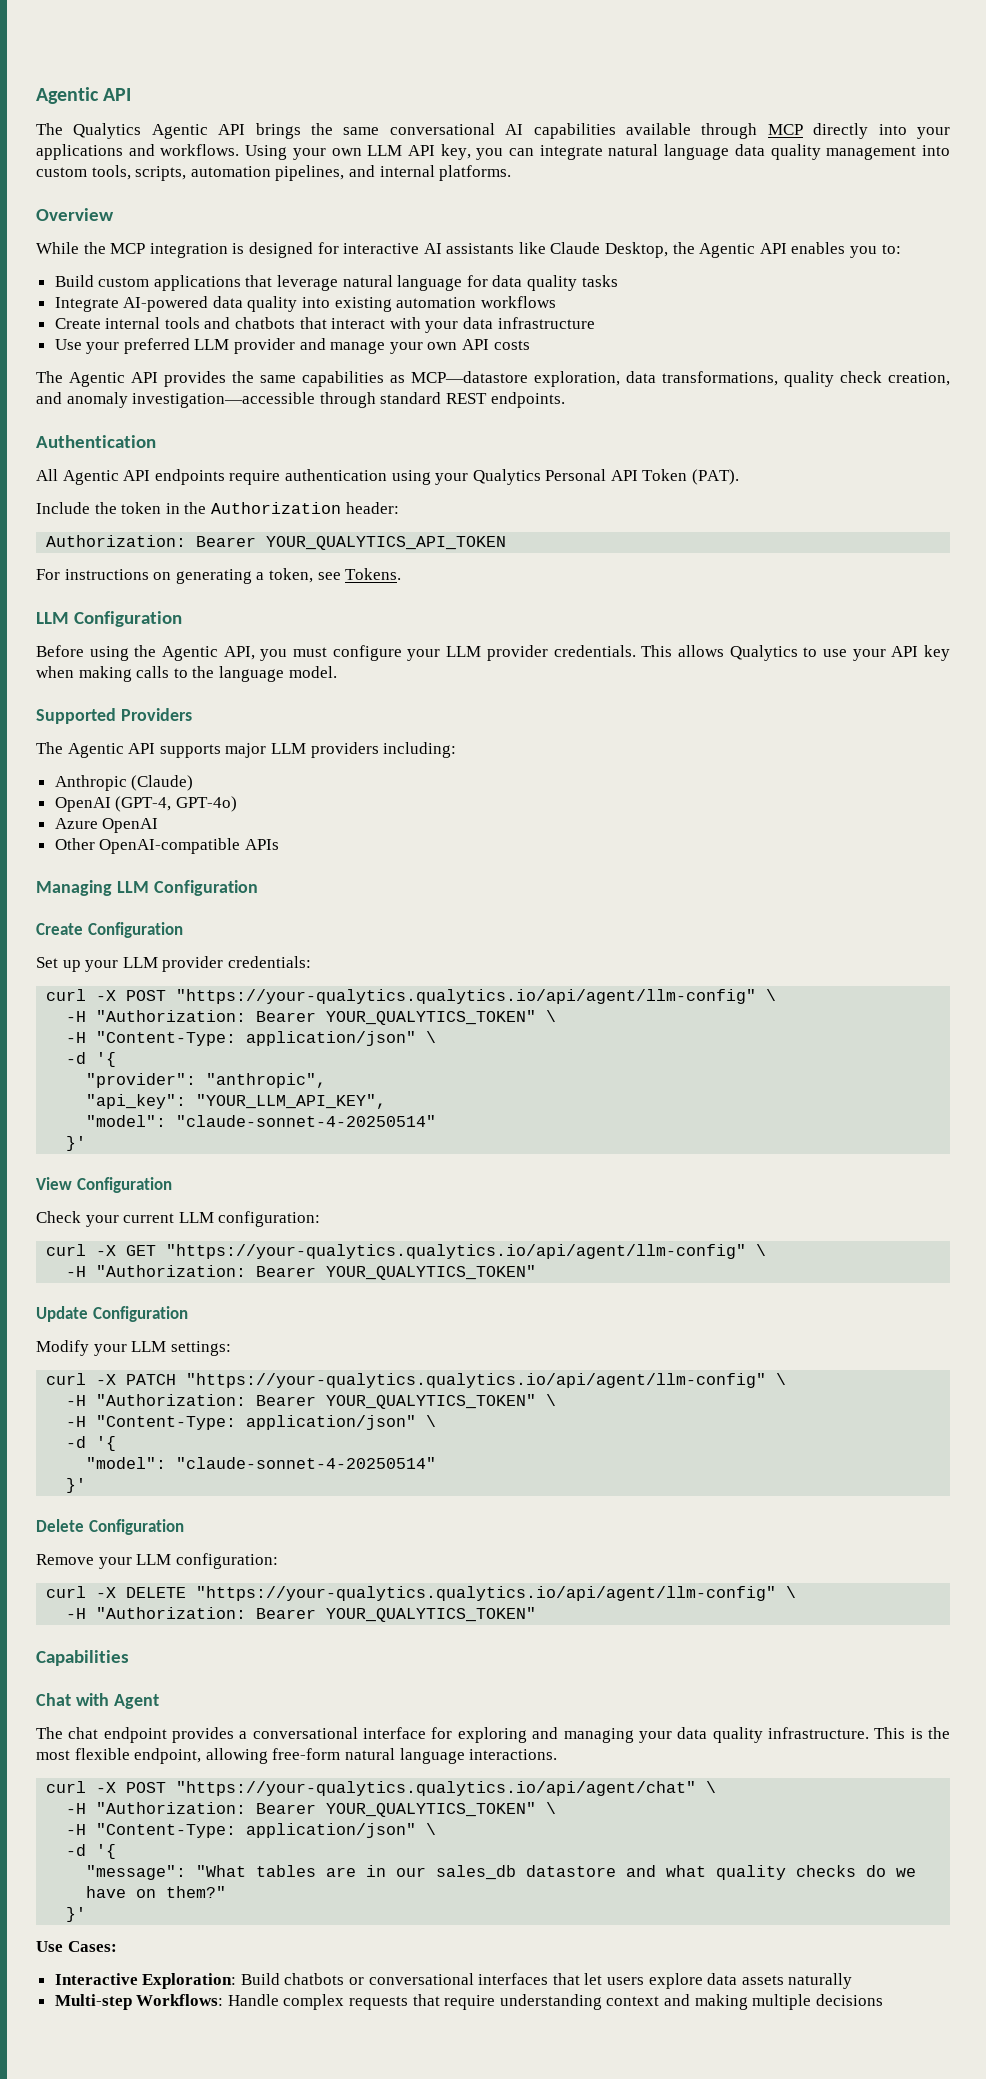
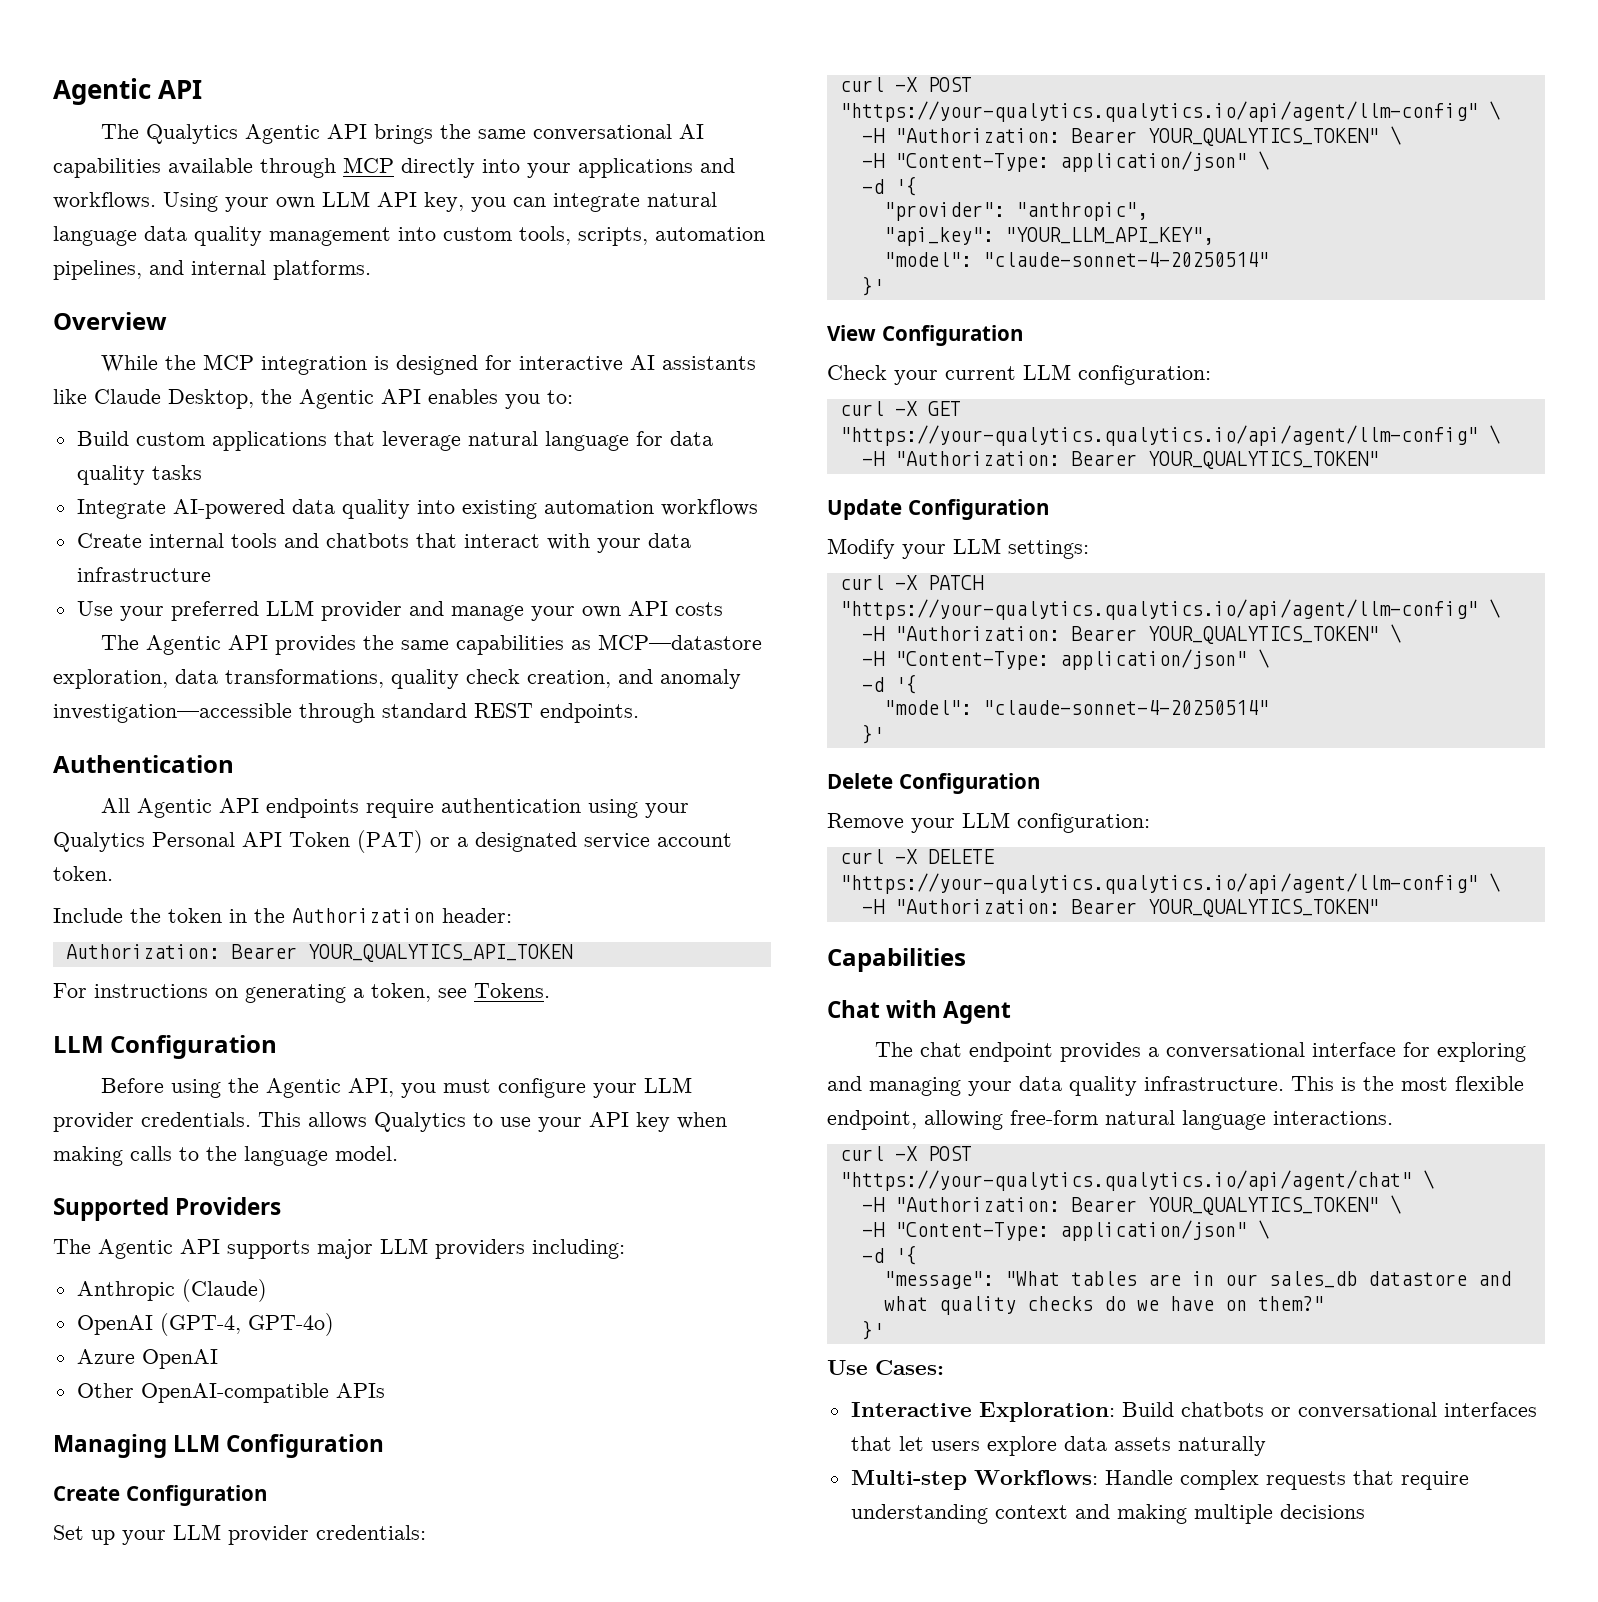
[692,469,740,485] (PAT). -> [357,830,732,853] [53,866,113,881] (PAT) or a designated service account token.

